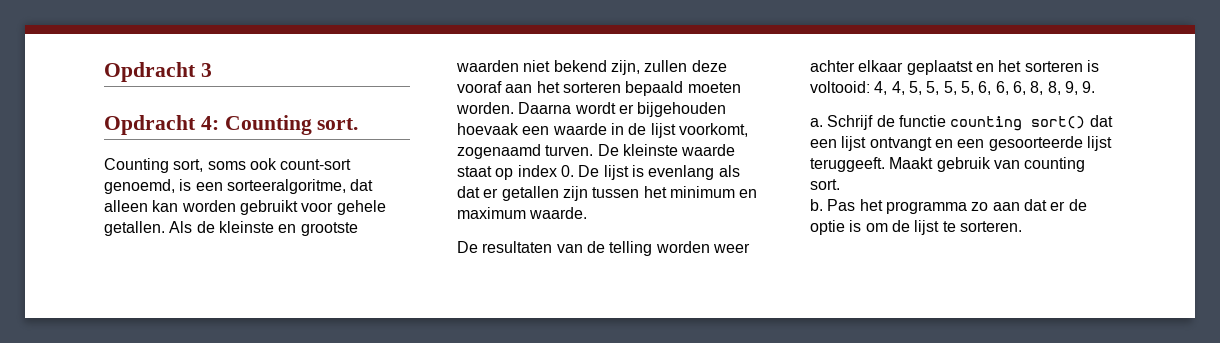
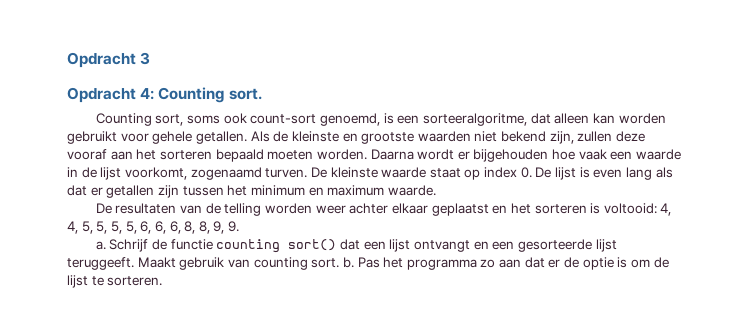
[457,123,519,135] hoevaak -> [552,149,607,160] hoe vaak
[648,165,715,180] evenlang -> [593,167,652,180] even lang
[988,136,1083,151] gesoorteerde -> [517,239,592,252] gesorteerde
(840, 184) // -> (340, 263) none

